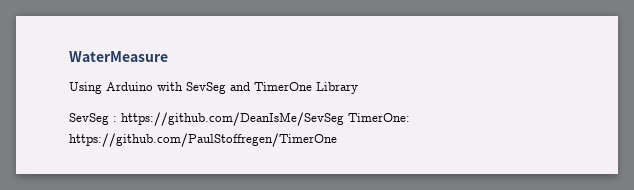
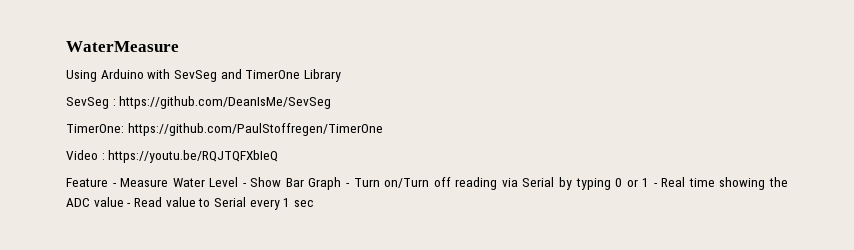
(344, 119) none -> (332, 102) //
(337, 140) none -> [66,150,279,163] [66,177,788,190] [66,197,314,210] // Video : https://youtu.be/RQJTQFXbIeQ // Feature - Measure Water Level - Show Bar Graph - Turn on/Turn off reading via Serial by typing 0 or 1 - Real time showing the ADC value - Read value to Serial every 1 sec

